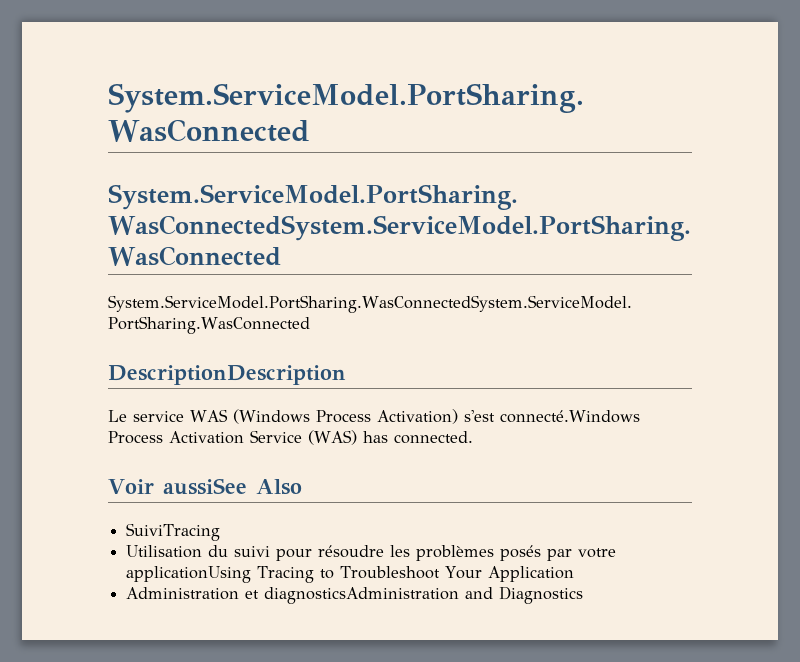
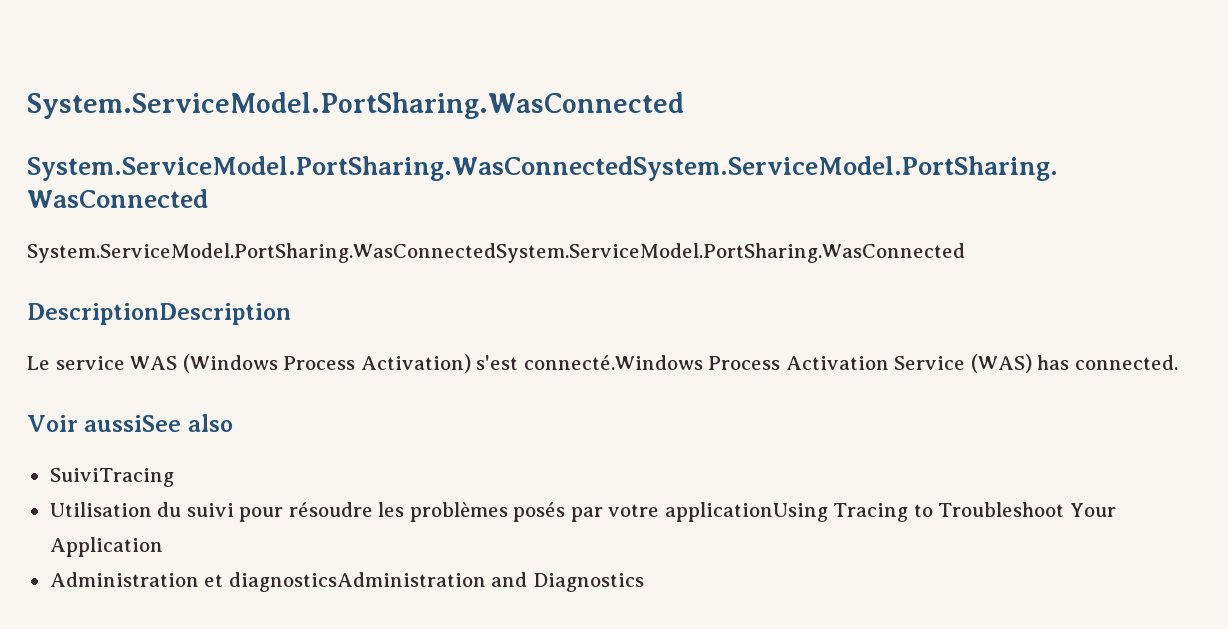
[255,479,302,495] Also -> [187,414,233,432] also

